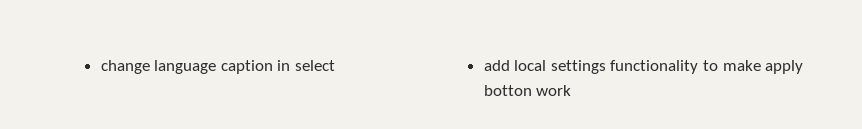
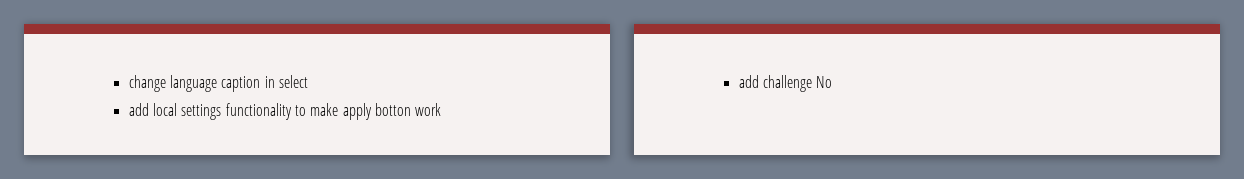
(572, 90) none -> [738,75,833,92] // add challenge No

